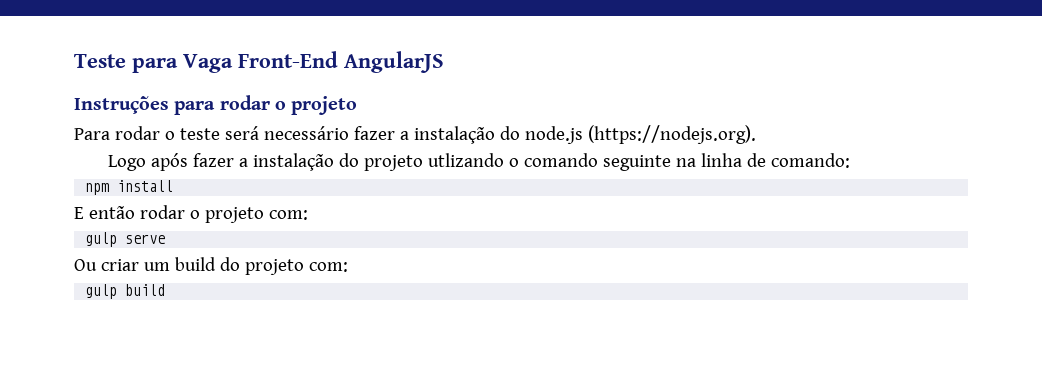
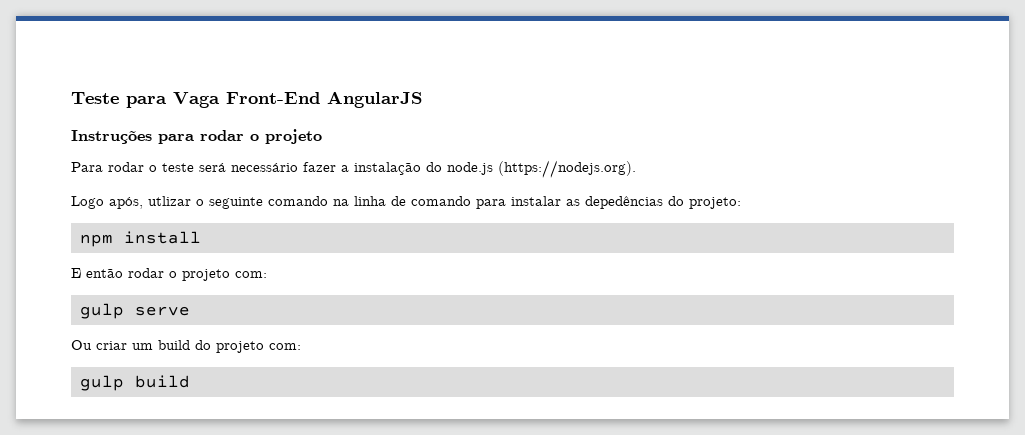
[150,153,850,171] após fazer a instalação do projeto utlizando o comando seguinte na linha de comando: -> [109,196,741,209] após, utlizar o seguinte comando na linha de comando para instalar as depedências do projeto:

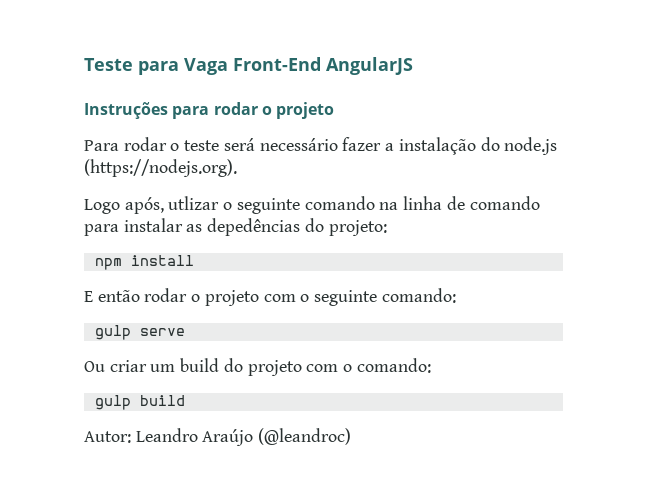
[235,271,267,278] com: -> [263,288,456,306] com o seguinte comando:
[269,343,301,350] com: -> [306,358,431,373] com o comando:
(190, 381) none -> [84,428,352,446] // Autor: Leandro Araújo (@leandroc)

